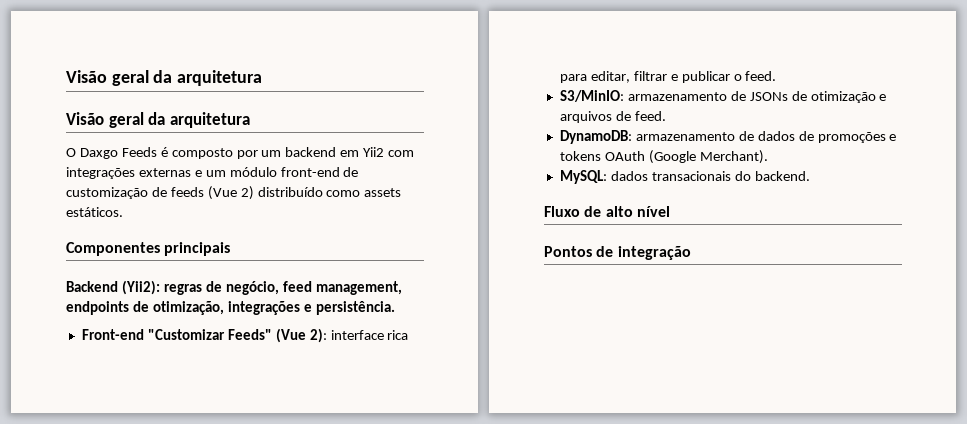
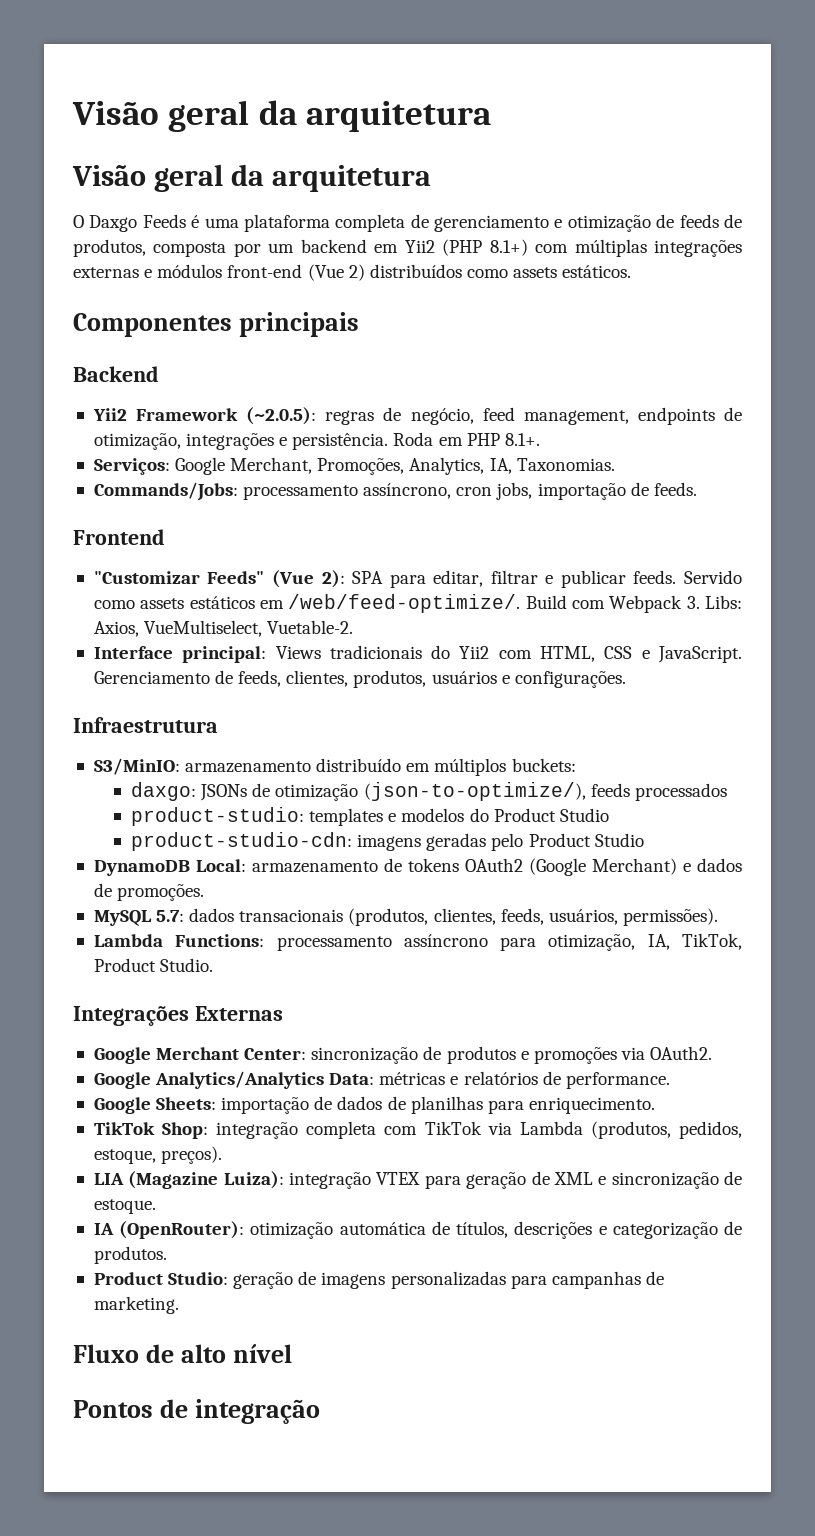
[171,148,233,159] composto -> [204,214,742,232] [73,239,227,257] uma plataforma completa de gerenciamento e otimização de feeds de produtos, composta
[388,150,415,157] [66,167,359,179] [66,187,204,199] com integrações externas e um módulo front-end de customização de feeds -> [442,239,742,257] [73,264,303,278] (PHP 8.1+) com múltiplas integrações externas e módulos front-end
[257,187,323,197] distribuído -> [369,264,462,278] distribuídos
[122,280,161,295] (Yii2): -> [92,407,317,425] // Yii2 Framework (~2.0.5):
[81,329,144,340] // Front-end -> [393,432,540,446] [93,457,615,475] [93,482,697,501] [73,529,165,545] Roda em PHP 8.1+. // Serviços: Google Merchant, Promoções, Analytics, IA, Taxonomias. // Commands/Jobs: processamento assíncrono, cron jobs, importação de feeds. // Frontend //
[330,330,409,340] interface rica -> [352,571,384,584] SPA
[733,71,777,81] [559,90,887,103] [559,111,666,123] [559,130,897,144] [559,150,768,164] [559,170,810,184] o feed. // S3/MinIO: armazenamento de JSONs de otimização e arquivos de feed. // DynamoDB: armazenamento de dados de promoções e tokens OAuth (Google Merchant). // MySQL: dados transacionais do backend. -> [633,570,742,584] [93,594,742,613] [93,620,354,637] [93,645,743,663] [93,670,626,688] [73,717,218,733] [93,758,576,776] [131,782,727,801] [131,807,609,826] [131,832,644,851] [93,858,742,876] [93,883,205,901] [93,908,718,926] [93,933,742,951] [93,958,214,972] [73,1006,283,1026] [93,1046,713,1064] [93,1071,670,1089] [93,1096,655,1114] [93,1121,742,1139] [93,1146,223,1164] [93,1171,742,1189] [93,1199,156,1214] [93,1221,743,1239] [93,1246,167,1264] [93,1271,664,1289] [93,1296,179,1314] feeds. Servido como assets estáticos em /web/feed-optimize/. Build com Webpack 3. Libs: Axios, VueMultiselect, Vuetable-2. // Interface principal: Views tradicionais do Yii2 com HTML, CSS e JavaScript. Gerenciamento de feeds, clientes, produtos, usuários e configurações. // Infraestrutura // S3/MinIO: armazenamento distribuído em múltiplos buckets: // daxgo: JSONs de otimização (json-to-optimize/), feeds processados // product-studio: templates e modelos do Product Studio // product-studio-cdn: imagens geradas pelo Product Studio // DynamoDB Local: armazenamento de tokens OAuth2 (Google Merchant) e dados de promoções. // MySQL 5.7: dados transacionais (produtos, clientes, feeds, usuários, permissões). // Lambda Functions: processamento assíncrono para otimização, IA, TikTok, Product Studio. // Integrações Externas // Google Merchant Center: sincronização de produtos e promoções via OAuth2. // Google Analytics/Analytics Data: métricas e relatórios de performance. // Google Sheets: importação de dados de planilhas para enriquecimento. // TikTok Shop: integração completa com TikTok via Lambda (produtos, pedidos, estoque, preços). // LIA (Magazine Luiza): integração VTEX para geração de XML e sincronização de estoque. // IA (OpenRouter): otimização automática de títulos, descrições e categorização de produtos. // Product Studio: geração de imagens personalizadas para campanhas de marketing.

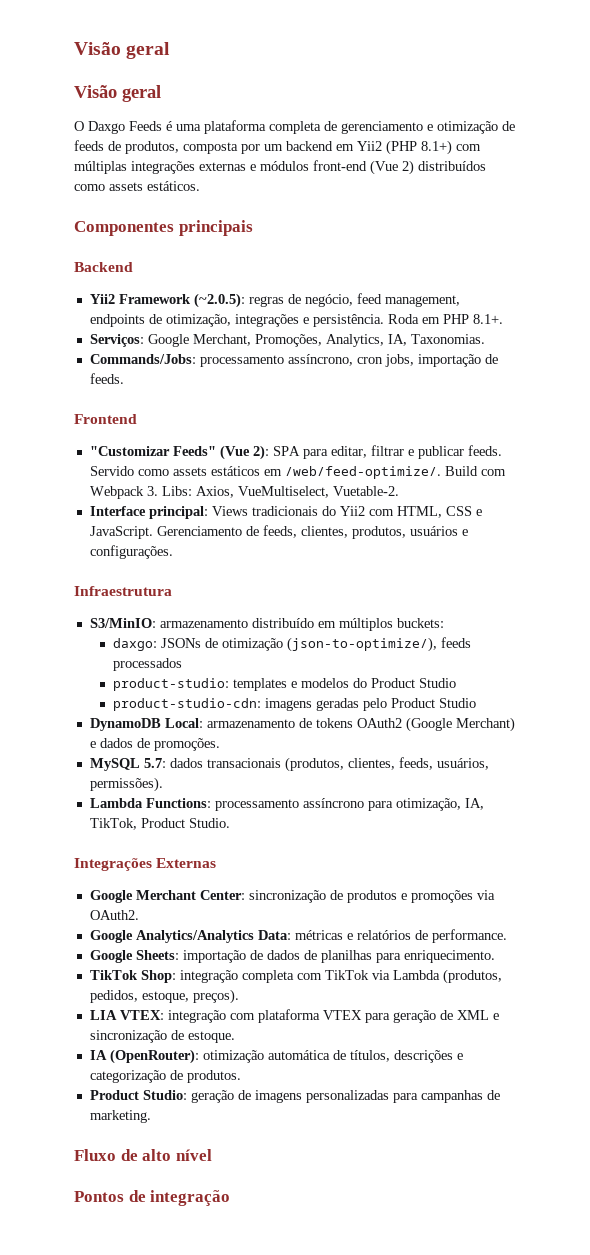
[72,100,491,132] [72,164,431,192] Visão geral da arquitetura // Visão geral da arquitetura -> [74,42,171,59] [74,85,161,102] Visão geral // Visão geral
[128,1171,372,1189] (Magazine Luiza): integração -> [119,1009,320,1023] VTEX: integração com plataforma

